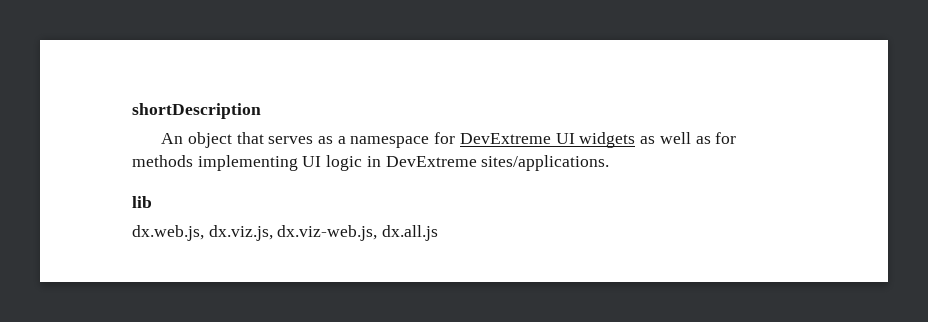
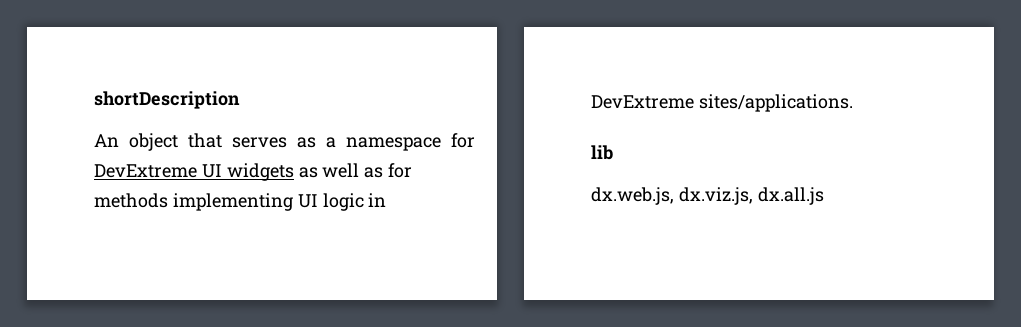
[277,225,378,241] dx.viz-web.js, -> (753, 196) none

